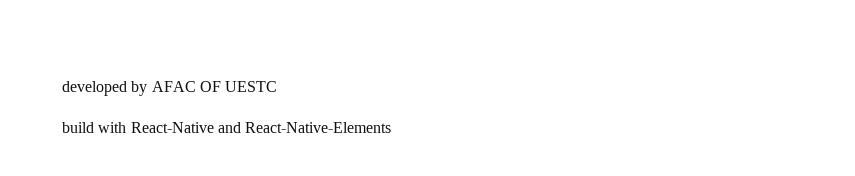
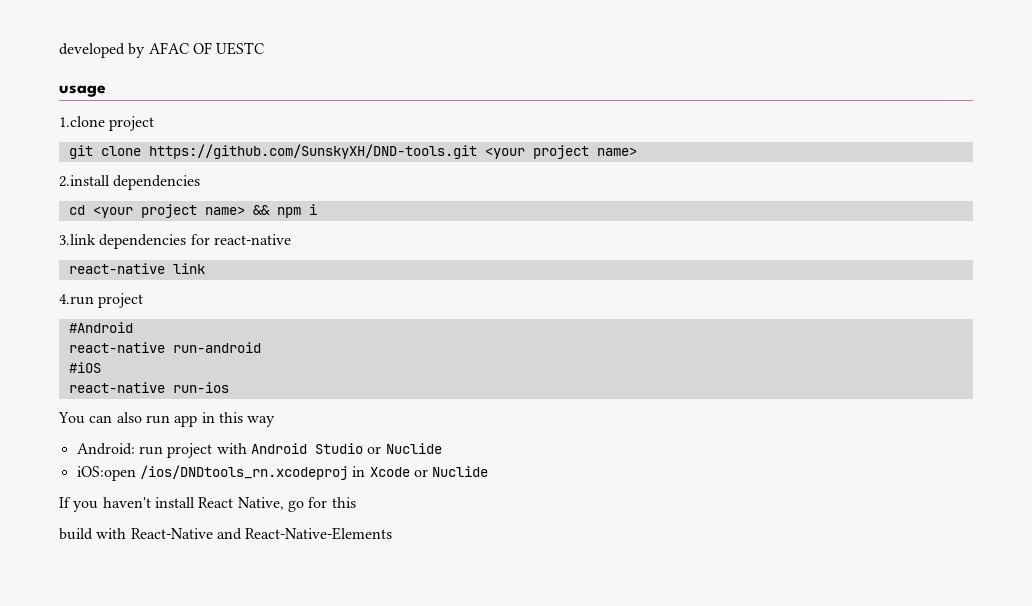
(278, 86) none -> [59,85,106,97] [59,116,155,131] [68,144,637,159] [59,175,201,190] [68,204,317,218] [59,234,291,249] [68,263,205,274] [59,293,144,308] [68,322,133,333] [68,342,261,353] [68,362,101,373] [68,382,229,393] [58,412,276,427] [76,443,442,458] [76,465,489,481] [59,497,356,512] // usage // 1.clone project // git clone https://github.com/SunskyXH/DND-tools.git <your project name> // 2.install dependencies // cd <your project name> && npm i // 3.link dependencies for react-native // react-native link // 4.run project // #Android // react-native run-android // #iOS // react-native run-ios // You can also run app in this way // Android: run project with Android Studio or Nuclide // iOS:open /ios/DNDtools_rn.xcodeproj in Xcode or Nuclide // If you haven't install React Native, go for this

